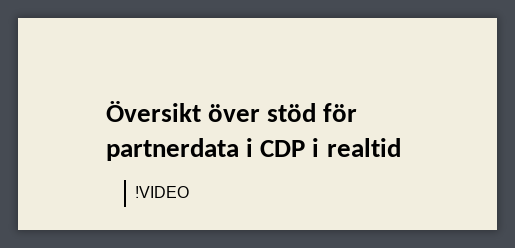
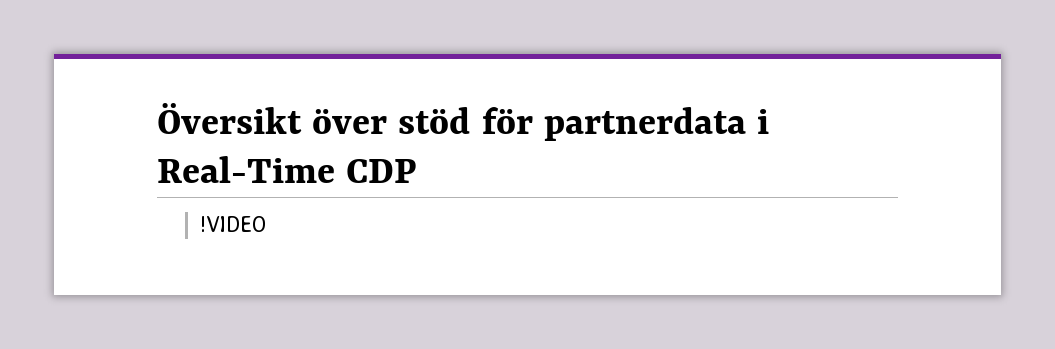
(254, 147) none -> [157,156,335,183] Real-Time
[312,138,401,157] i realtid -> (417, 171) none

